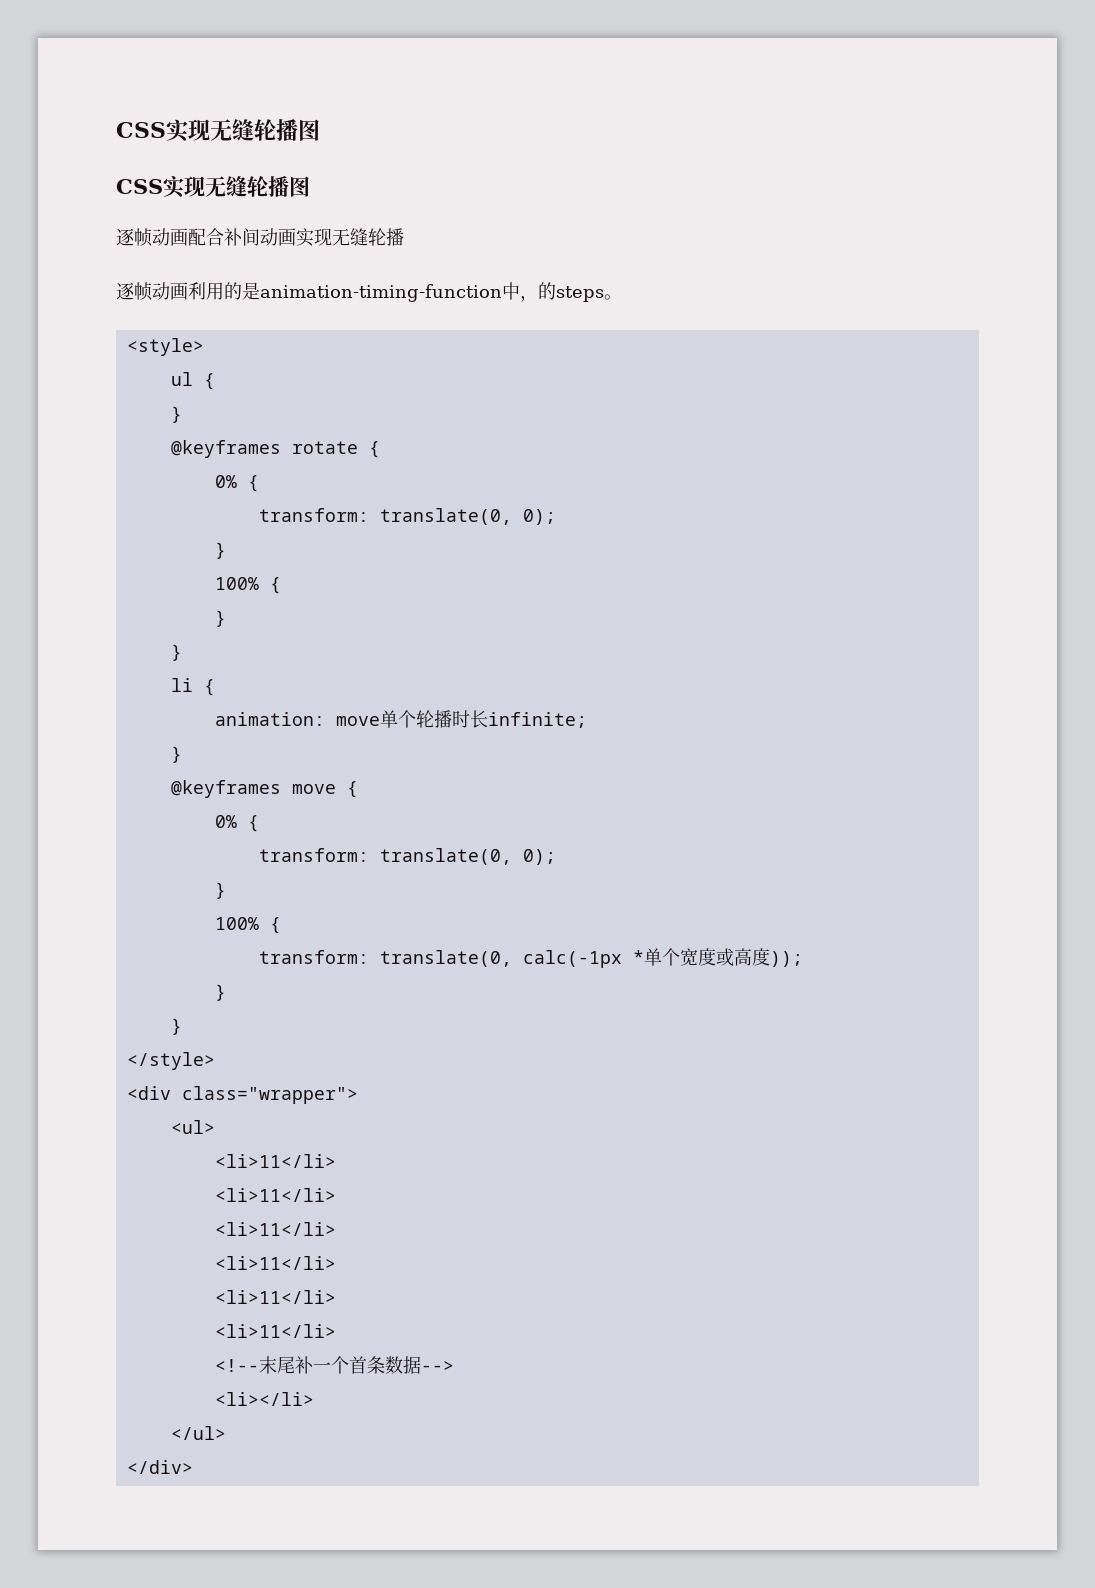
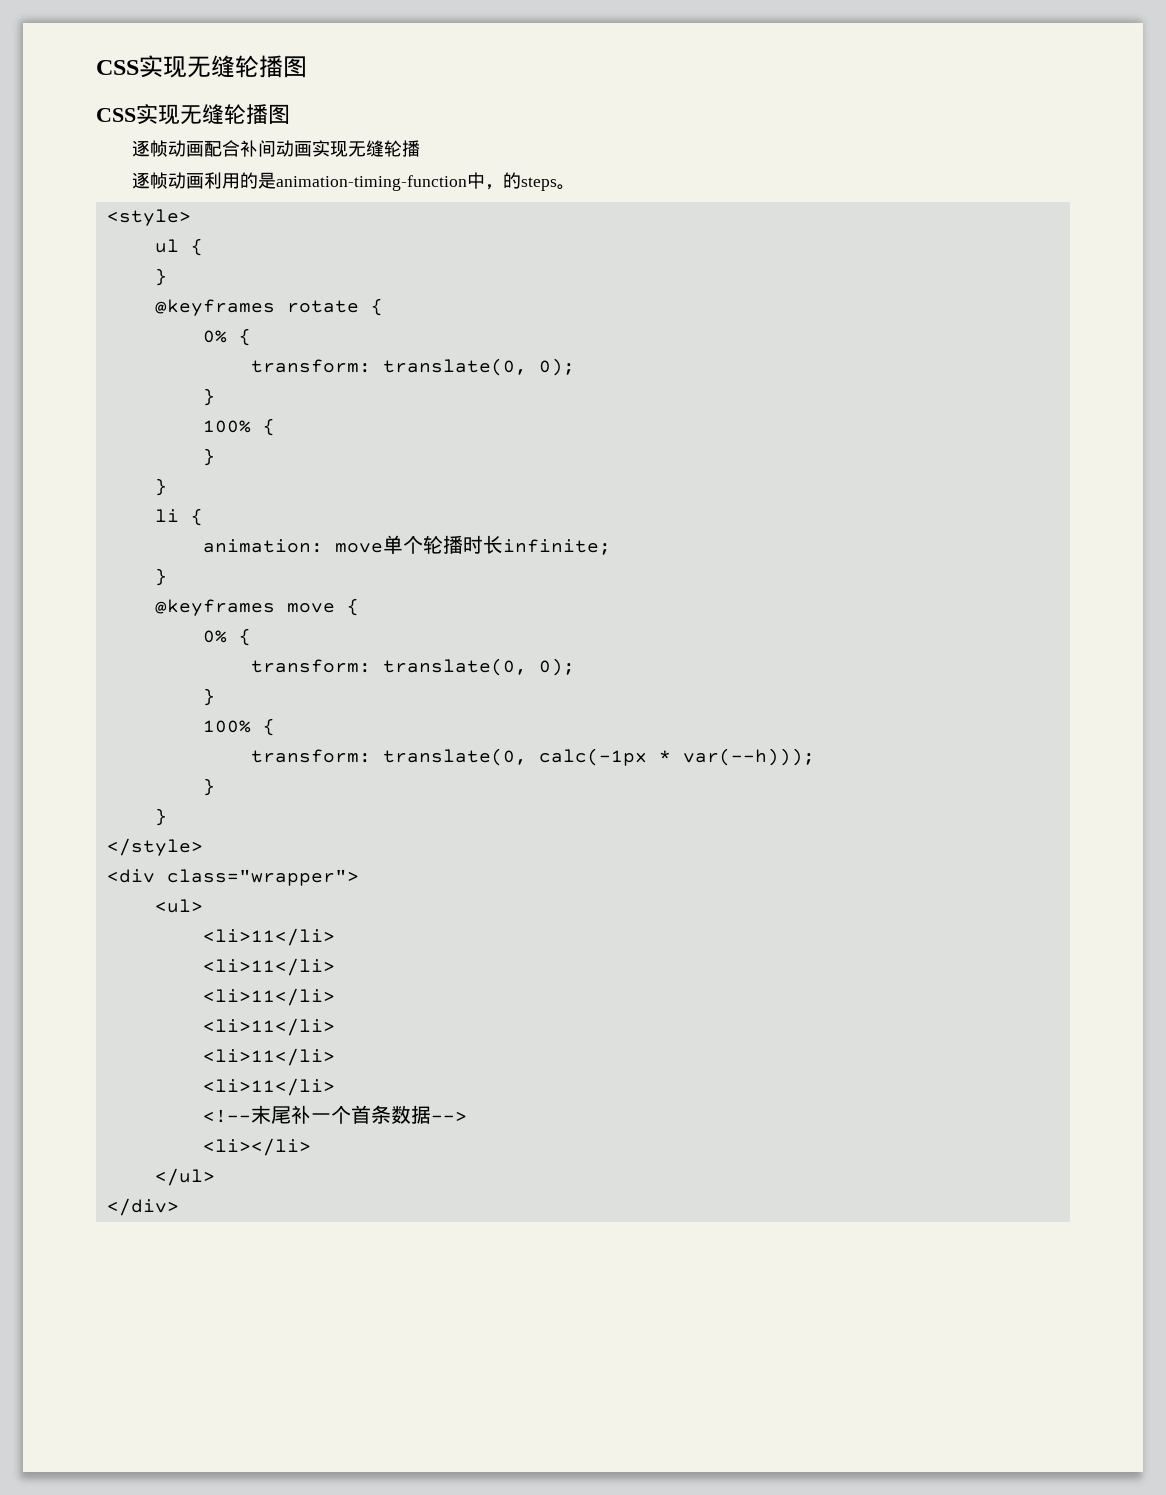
[643,948,803,967] 单个宽度或高度)); -> [682,748,815,766] var(--h)));

